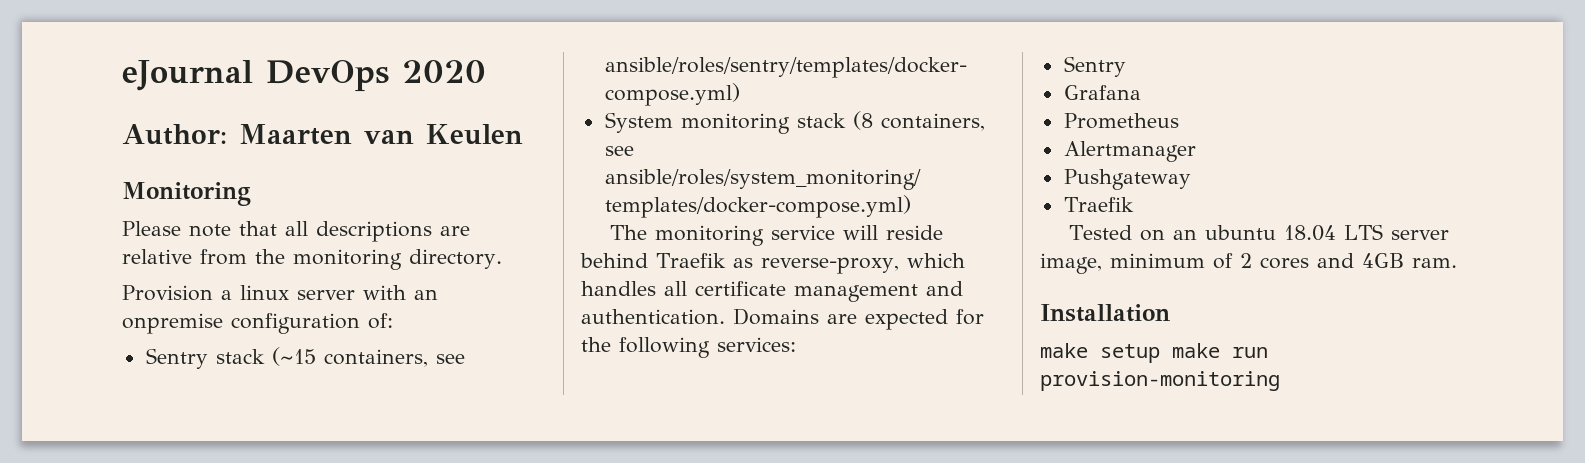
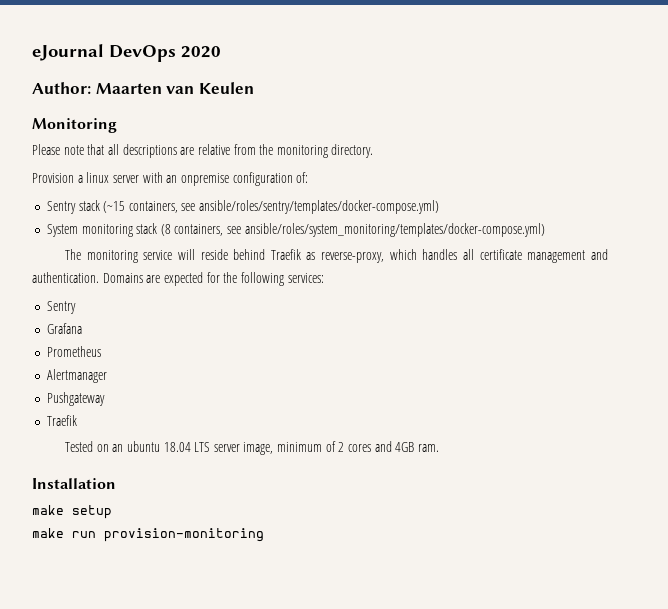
(1160, 353) none -> (112, 512) //

